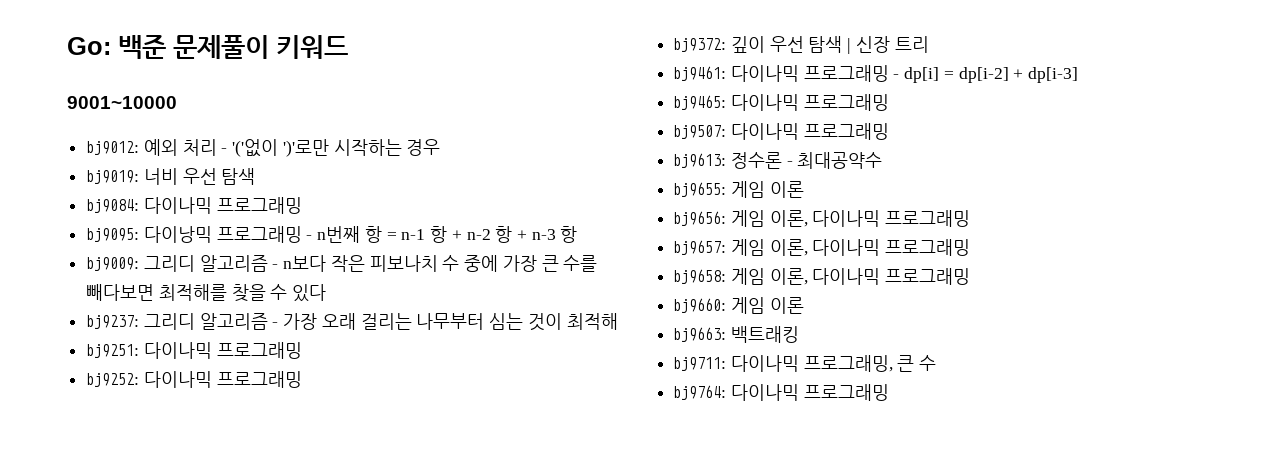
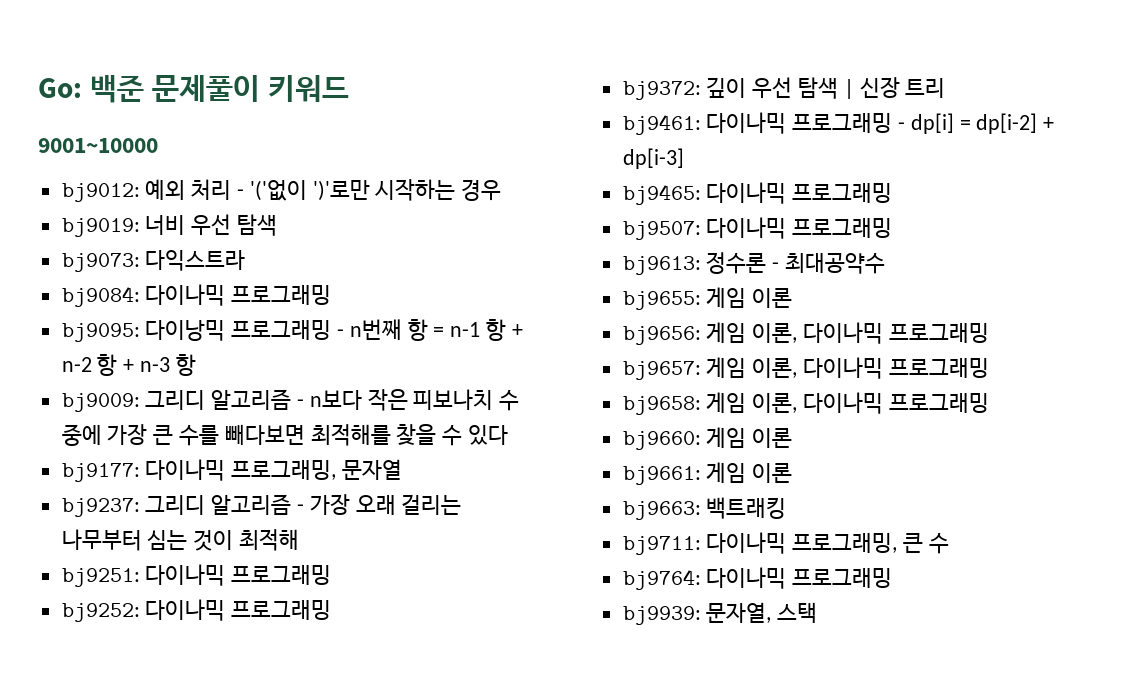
(256, 176) none -> [61,250,246,272] // bj9073: 다익스트라
(327, 293) none -> [61,459,403,482] // bj9177: 다이나믹 프로그래밍, 문자열
(804, 305) none -> [622,462,793,485] // bj9661: 게임 이론
(889, 392) none -> [622,602,818,625] // bj9939: 문자열, 스택

